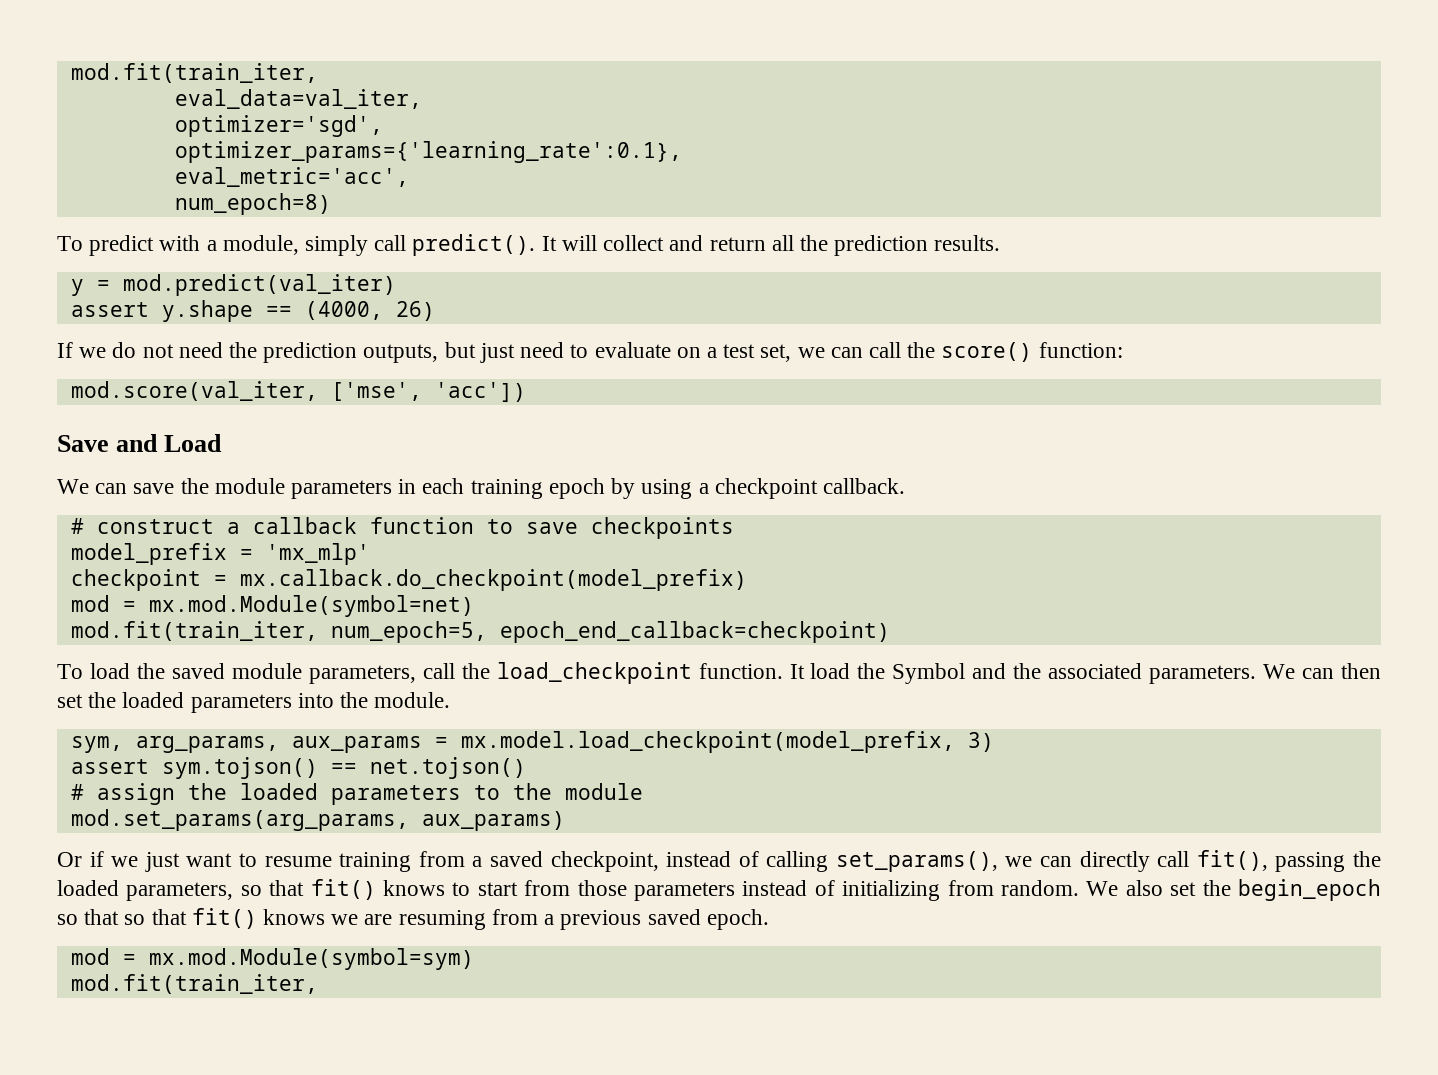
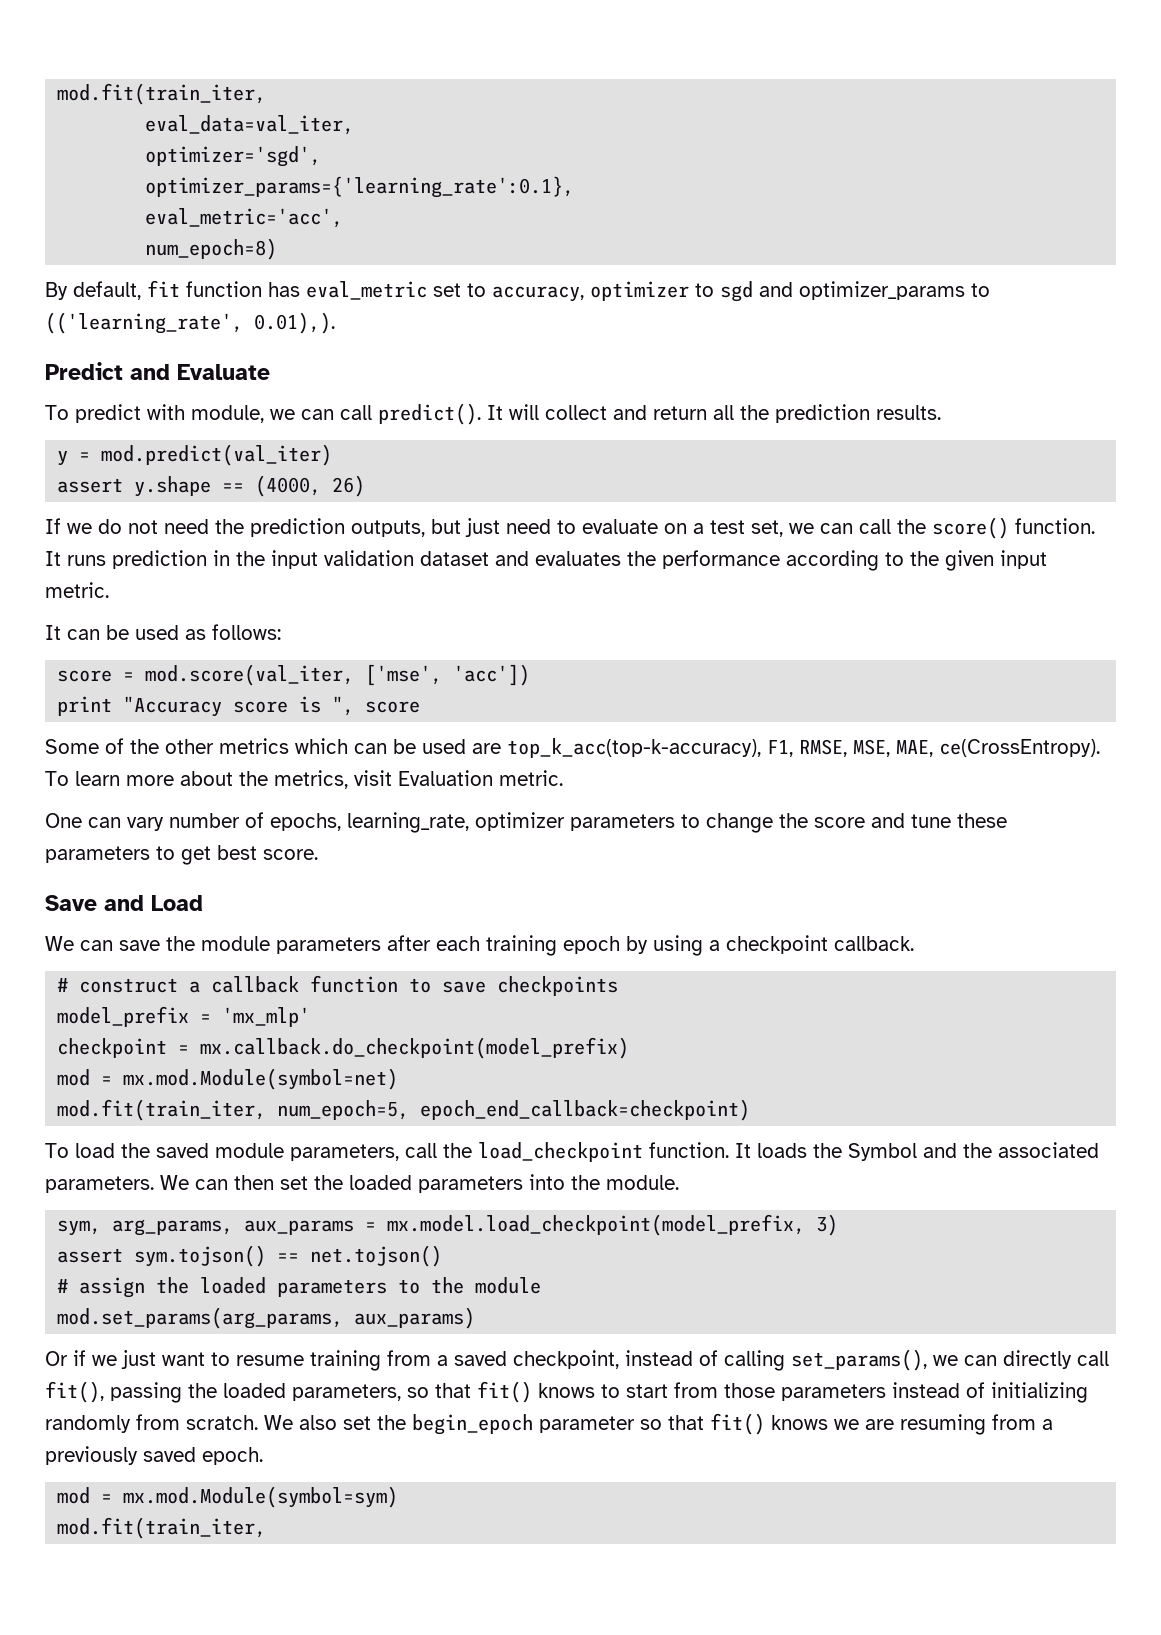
(331, 204) none -> [45,280,990,302] [45,312,335,334] [45,362,270,380] // By default, fit function has eval_metric set to accuracy, optimizer to sgd and optimizer_params to (('learning_rate', 0.01),). // Predict and Evaluate
[206,235,369,256] a module, simply -> [191,405,334,423] module, we can
[1038,342,1123,358] [70,381,526,402] function: // mod.score(val_iter, ['mse', 'acc']) -> [1015,518,1095,534] [45,550,1047,571] [45,582,109,598] [45,624,281,640] [57,664,531,686] [57,696,421,717] [45,738,1100,758] [45,770,563,789] [45,812,1007,833] [45,845,318,865] function. It runs prediction in the input validation dataset and evaluates the performance according to the given input metric. // It can be used as follows: // score = mod.score(val_iter, ['mse', 'acc']) // print "Accuracy score is ", score // Some of the other metrics which can be used are top_k_acc(top-k-accuracy), F1, RMSE, MSE, MAE, ce(CrossEntropy). To learn more about the metrics, visit Evaluation metric. // One can vary number of epochs, learning_rate, optimizer parameters to change the score and tune these parameters to get best score.
[398,479,417,494] in -> [387,935,431,951] after
[810,663,851,679] load -> [757,1143,807,1158] loads
[947,880,1079,896] from random. -> [45,1414,258,1433] randomly from scratch.
[57,909,120,925] so that -> [539,1416,635,1433] parameter
[560,910,642,930] previous -> [45,1446,138,1465] previously

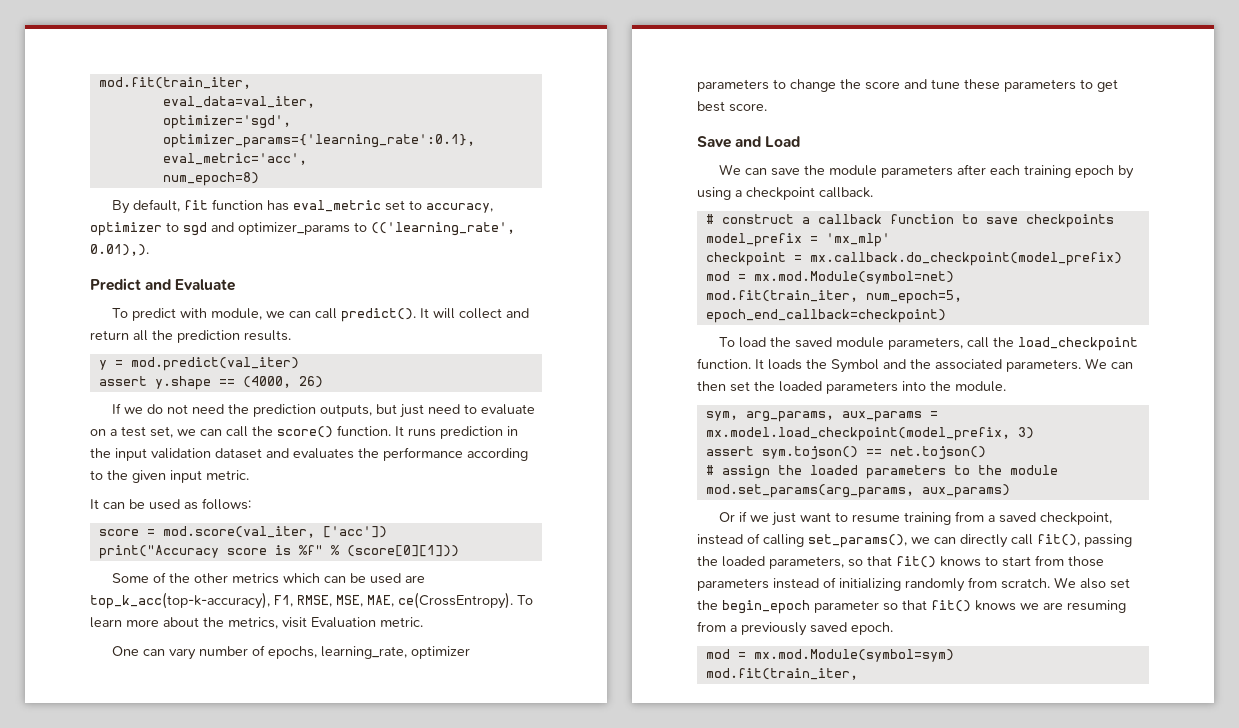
[365,664,531,686] [57,696,421,717] ['mse', 'acc']) // print "Accuracy score is ", score -> [322,526,387,538] [98,545,459,559] ['acc']) // print("Accuracy score is %f" % (score[0][1]))

